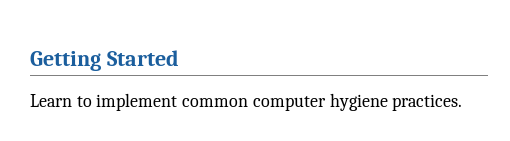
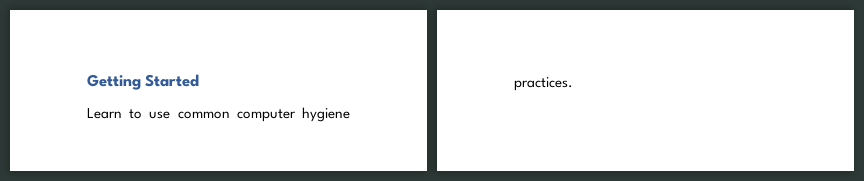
[96,93,178,111] implement -> [149,111,171,119] use

